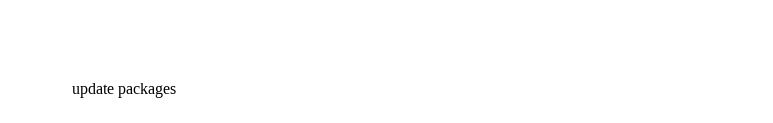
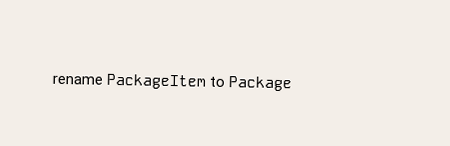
[72,83,177,98] update packages -> [52,73,293,92] rename PackageItem to Package

